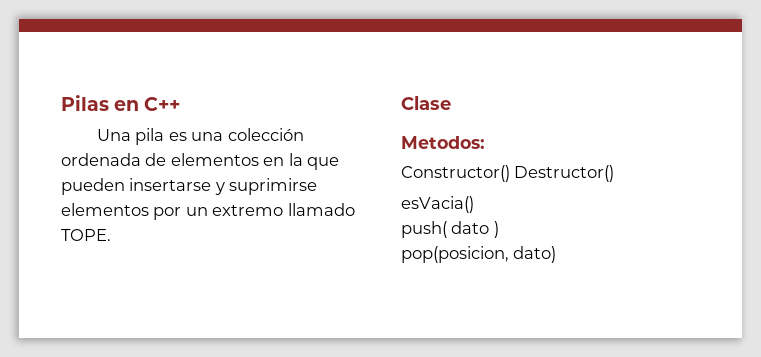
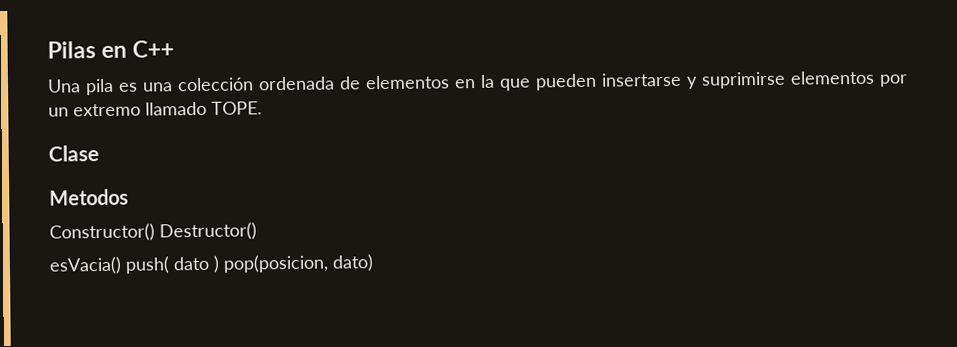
[401,136,485,149] Metodos: -> [49,188,129,206] Metodos
(474, 204) // -> (122, 265) none
(499, 229) // -> (220, 264) none

